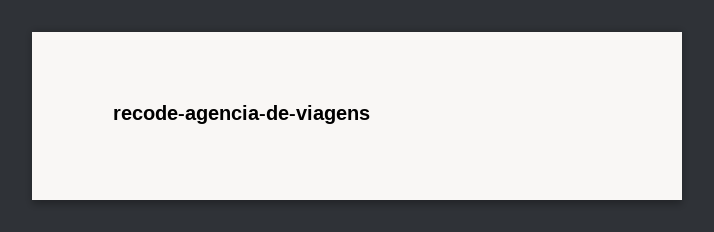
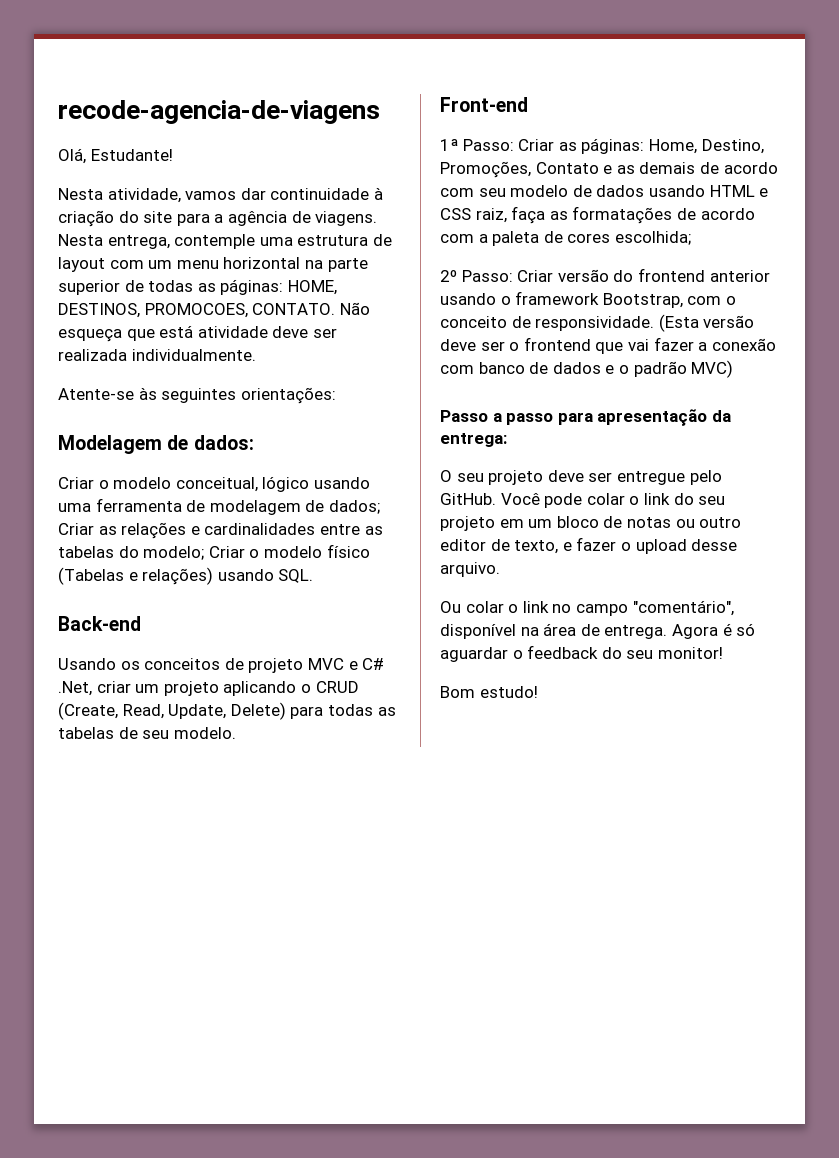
(370, 114) none -> [58,148,173,164] [58,187,383,203] [58,210,378,227] [58,234,392,249] [58,257,368,272] [58,279,337,295] [58,302,370,318] [58,325,337,342] [58,349,256,361] [58,387,336,404] [58,435,254,454] [58,476,370,492] [58,498,380,515] [58,522,383,539] [58,544,370,560] [58,567,314,585] [58,616,141,631] [58,658,385,673] [58,681,359,696] [58,702,396,720] [58,727,236,739] [440,97,528,112] [440,138,764,154] [440,161,778,178] [440,185,769,197] [440,206,755,224] [440,231,691,246] [440,268,770,282] [440,291,736,308] [440,314,755,332] [440,337,776,354] [440,360,734,378] [440,409,731,426] [440,433,507,447] [440,470,722,485] [440,493,726,508] [440,516,742,531] [440,537,738,554] [440,562,500,577] [440,600,734,616] [440,623,756,639] [440,645,723,662] [440,686,538,698] // Olá, Estudante! // Nesta atividade, vamos dar continuidade à criação do site para a agência de viagens. Nesta entrega, contemple uma estrutura de layout com um menu horizontal na parte superior de todas as páginas: HOME, DESTINOS, PROMOCOES, CONTATO. Não esqueça que está atividade deve ser realizada individualmente. // Atente-se às seguintes orientações: // Modelagem de dados: // Criar o modelo conceitual, lógico usando uma ferramenta de modelagem de dados; Criar as relações e cardinalidades entre as tabelas do modelo; Criar o modelo físico (Tabelas e relações) usando SQL. // Back-end // Usando os conceitos de projeto MVC e C# .Net, criar um projeto aplicando o CRUD (Create, Read, Update, Delete) para todas as tabelas de seu modelo. // Front-end // 1ª Passo: Criar as páginas: Home, Destino, Promoções, Contato e as demais de acordo com seu modelo de dados usando HTML e CSS raiz, faça as formatações de acordo com a paleta de cores escolhida; // 2º Passo: Criar versão do frontend anterior usando o framework Bootstrap, com o conceito de responsividade. (Esta versão deve ser o frontend que vai fazer a conexão com banco de dados e o padrão MVC) // Passo a passo para apresentação da entrega: // O seu projeto deve ser entregue pelo GitHub. Você pode colar o link do seu projeto em um bloco de notas ou outro editor de texto, e fazer o upload desse arquivo. // Ou colar o link no campo "comentário", disponível na área de entrega. Agora é só aguardar o feedback do seu monitor! // Bom estudo!

